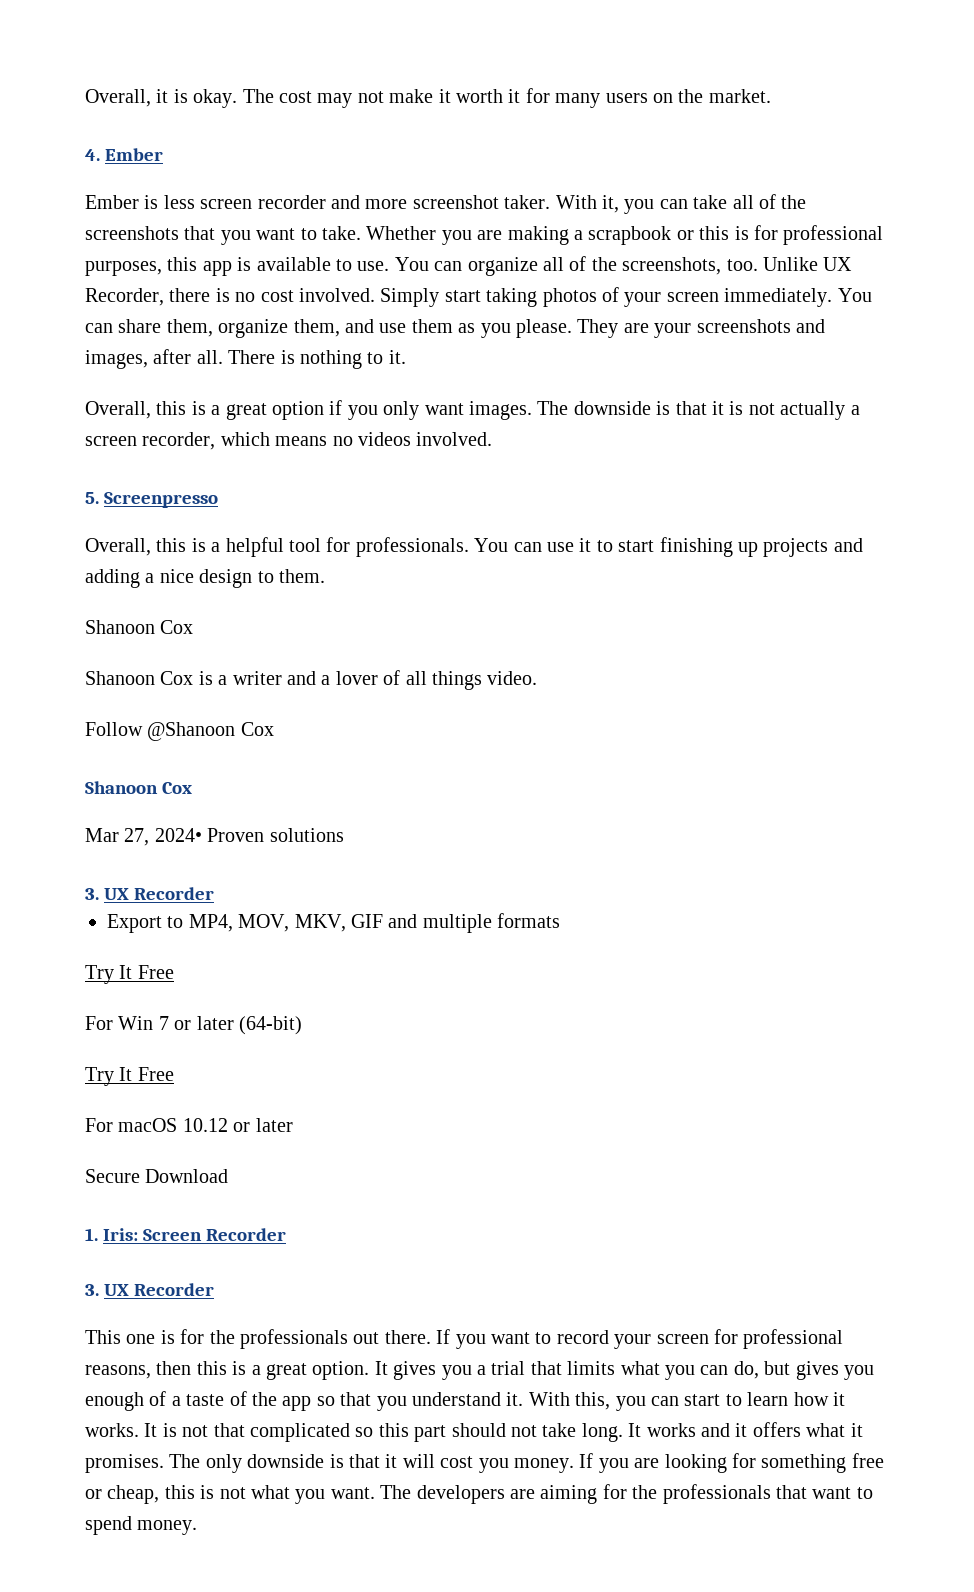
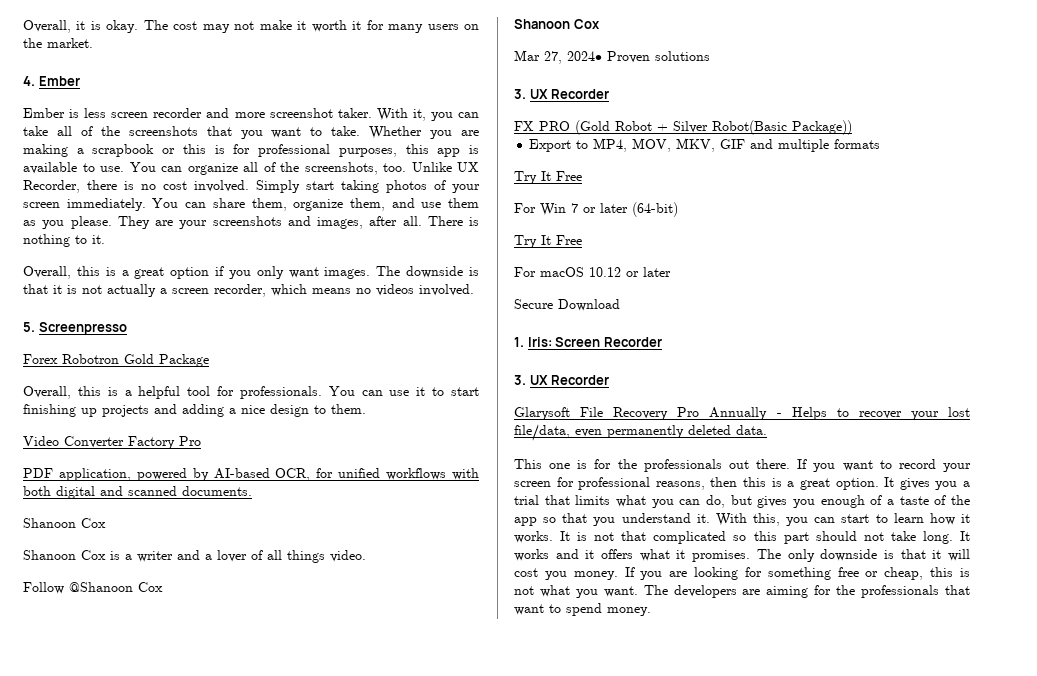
(219, 500) none -> [23,354,209,367] // Forex Robotron Gold Package
(325, 576) none -> [23,436,201,449] [23,468,480,481] [23,486,252,499] // Video Converter Factory Pro // PDF application, powered by AI-based OCR, for unified workflows with both digital and scanned documents.
(215, 893) none -> [514,120,852,135] // FX PRO (Gold Robot + Silver Robot(Basic Package))
(215, 1289) none -> [514,407,971,420] [514,424,767,441] // Glarysoft File Recovery Pro Annually - Helps to recover your lost file/data, even permanently deleted data.

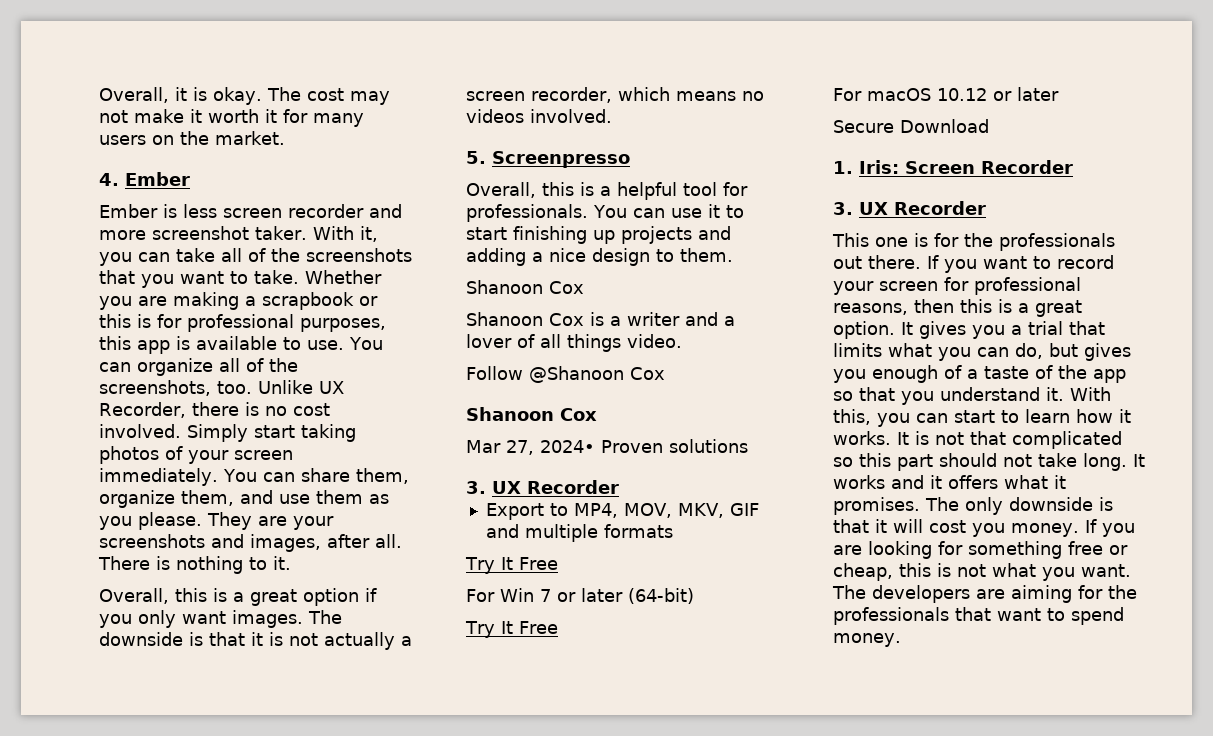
[23,354,209,367] // Forex Robotron Gold Package -> (630, 159) none
[23,436,201,449] [23,468,480,481] [23,486,252,499] // Video Converter Factory Pro // PDF application, powered by AI-based OCR, for unified workflows with both digital and scanned documents. -> (733, 255) none
[514,120,852,135] // FX PRO (Gold Robot + Silver Robot(Basic Package)) -> (619, 487) none
[514,407,971,420] [514,424,767,441] // Glarysoft File Recovery Pro Annually - Helps to recover your lost file/data, even permanently deleted data. -> (986, 208) none

